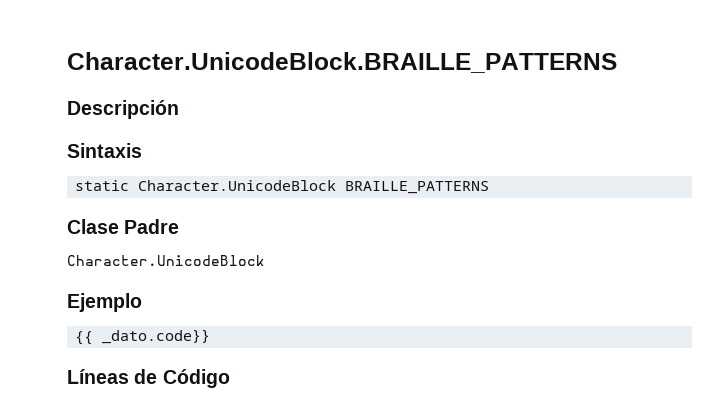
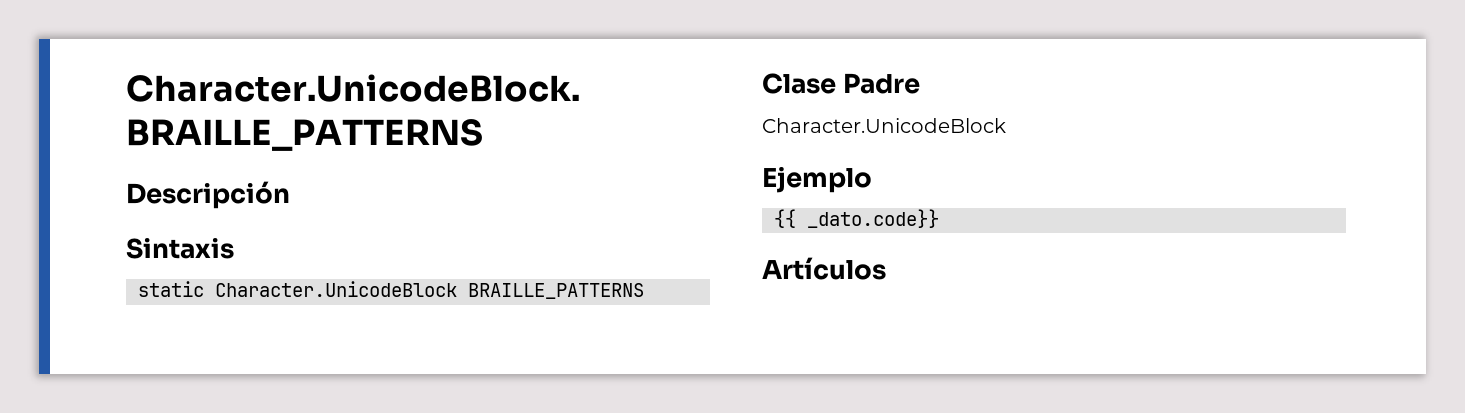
[67,369,230,388] Líneas de Código -> [762,257,886,280] Artículos

